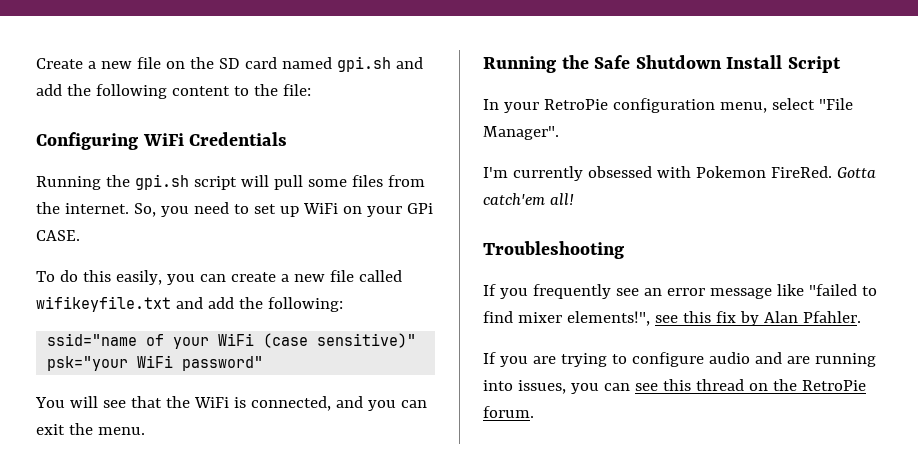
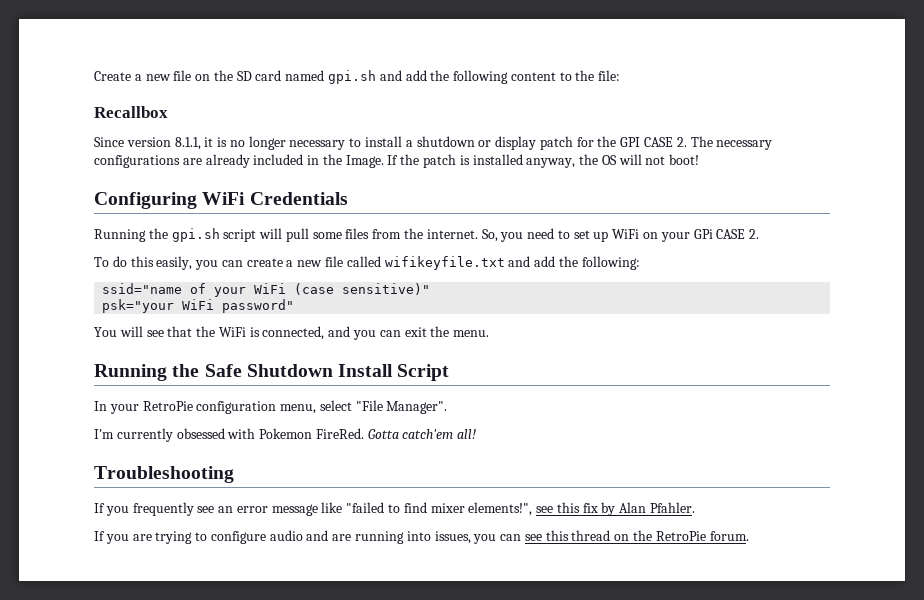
(311, 90) none -> [94,106,168,118] [94,136,773,150] [94,154,700,168] // Recallbox // Since version 8.1.1, it is no longer necessary to install a shutdown or display patch for the GPI CASE 2. The necessary configurations are already included in the Image. If the patch is installed anyway, the OS will not boot!
[36,230,80,241] CASE. -> [716,229,760,239] CASE 2.

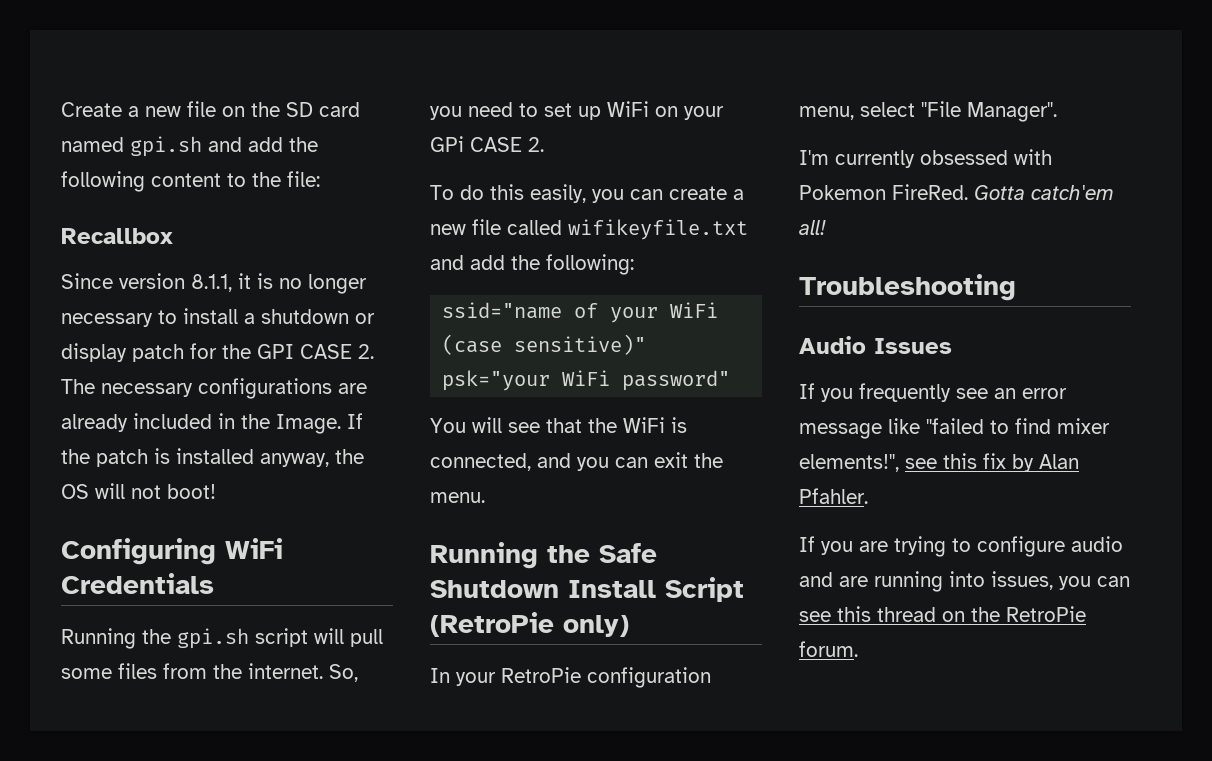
(450, 372) none -> [430,612,629,637] (RetroPie only)
(234, 474) none -> [799,336,952,354] // Audio Issues

